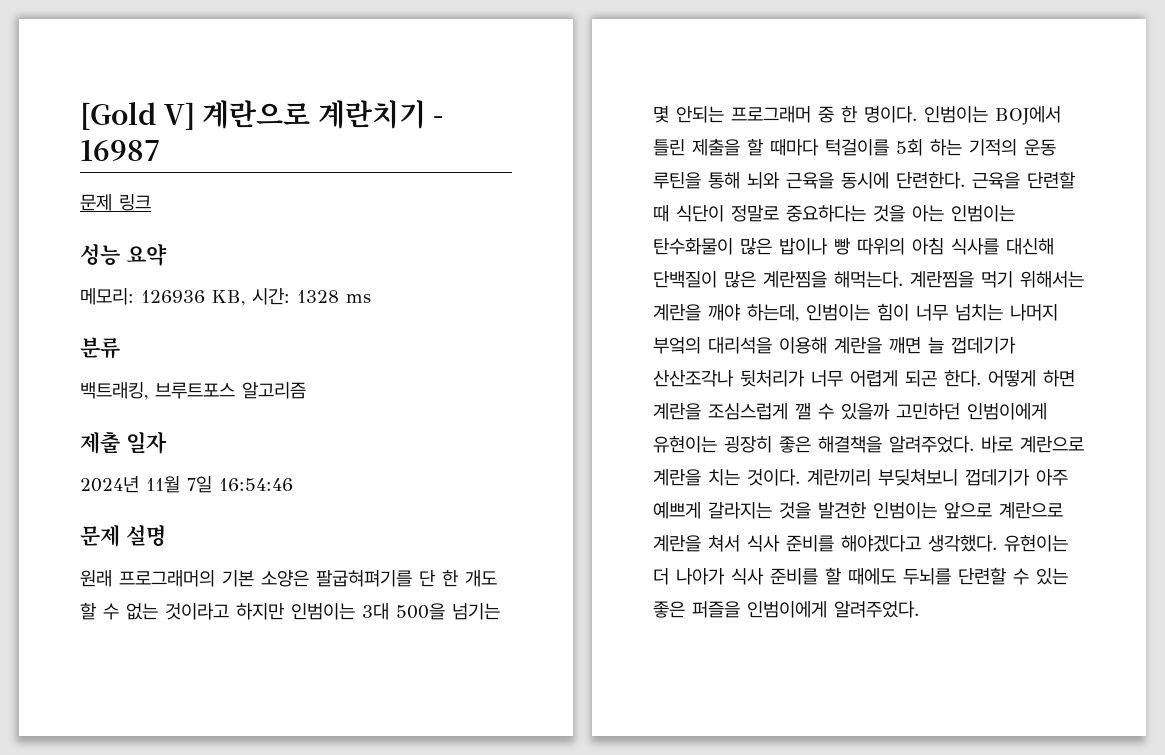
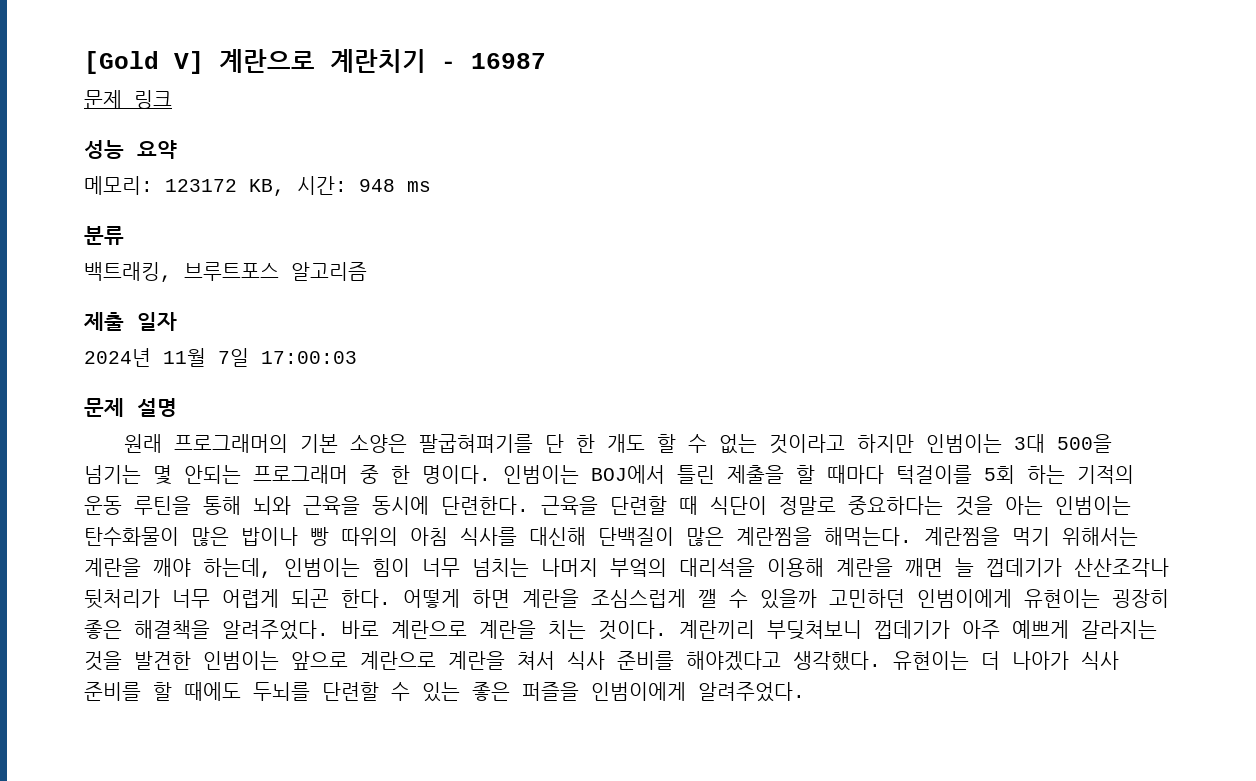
[141,290,205,303] 126936 -> [165,179,237,192] 123172
[297,290,339,303] 1328 -> [359,179,395,192] 948
[219,478,293,491] 16:54:46 -> [261,351,357,364] 17:00:03

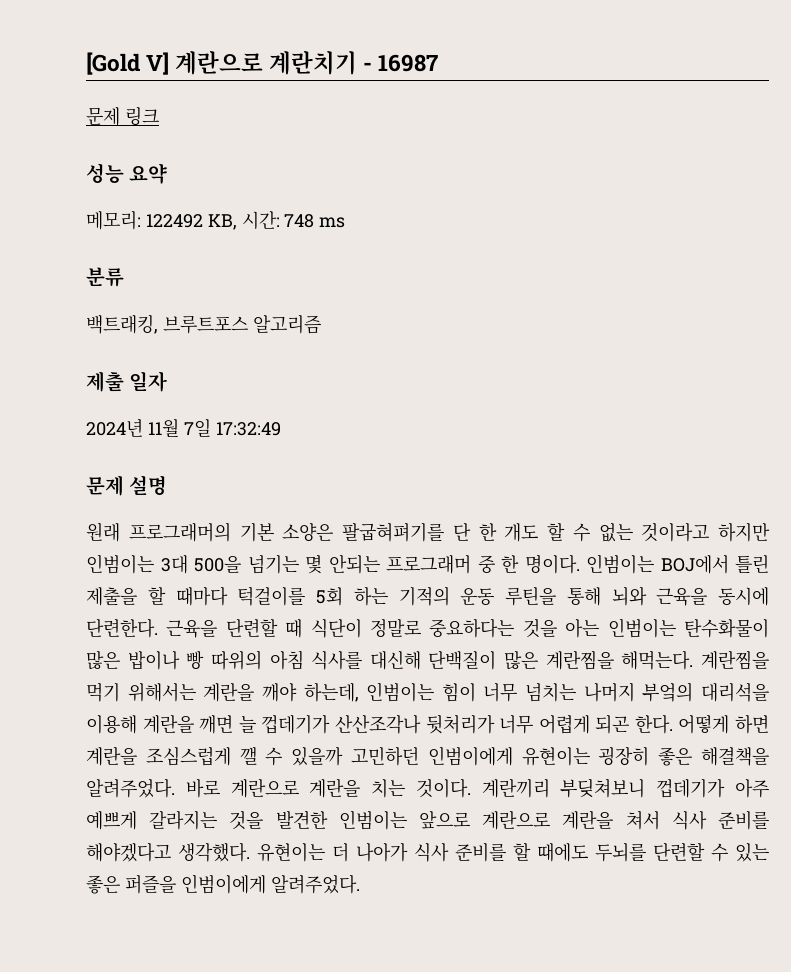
[165,179,237,192] 123172 -> [145,214,203,228] 122492
[359,179,395,192] 948 -> [284,214,315,228] 748
[261,351,357,364] 17:00:03 -> [215,422,281,436] 17:32:49

